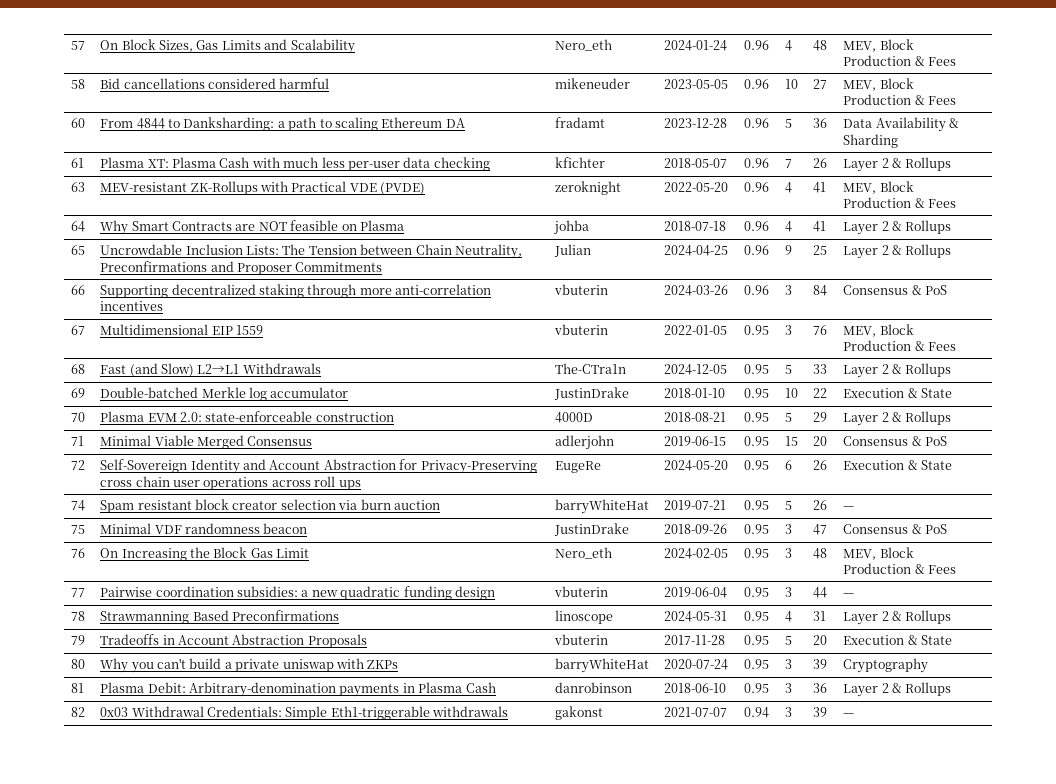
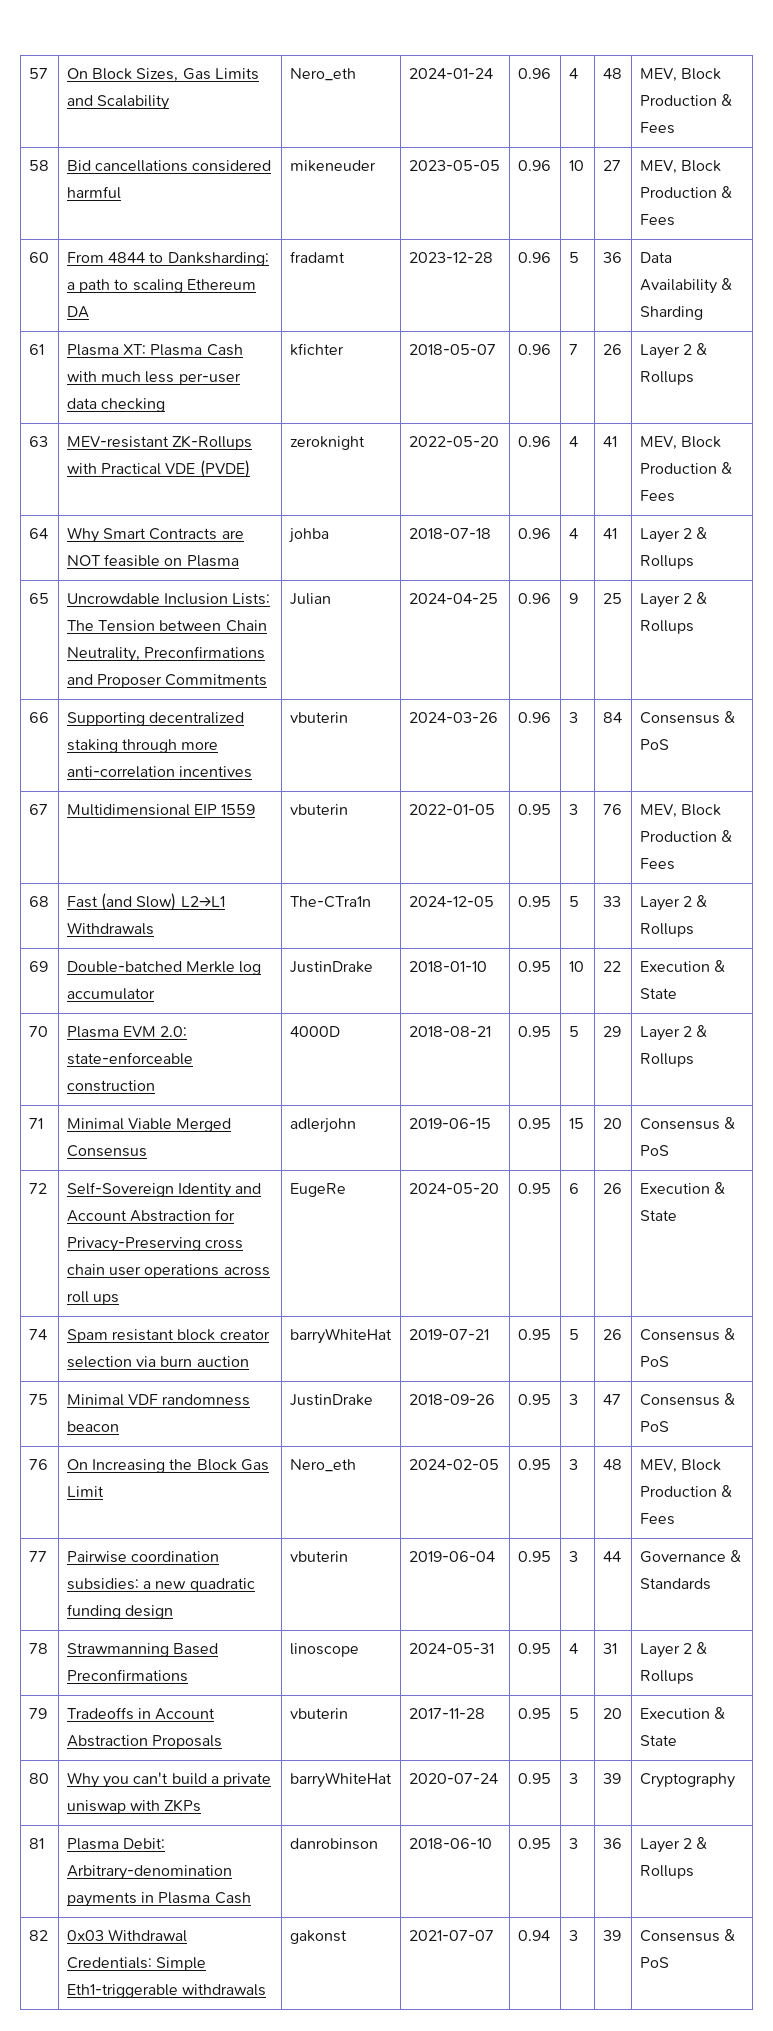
[843,506,855,510] — -> [639,1328,735,1341] [639,1356,669,1367] Consensus & PoS
[843,593,855,597] — -> [639,1550,741,1563] [639,1578,711,1590] Governance & Standards
[843,713,855,717] — -> [639,1929,735,1942] [639,1957,669,1968] Consensus & PoS

